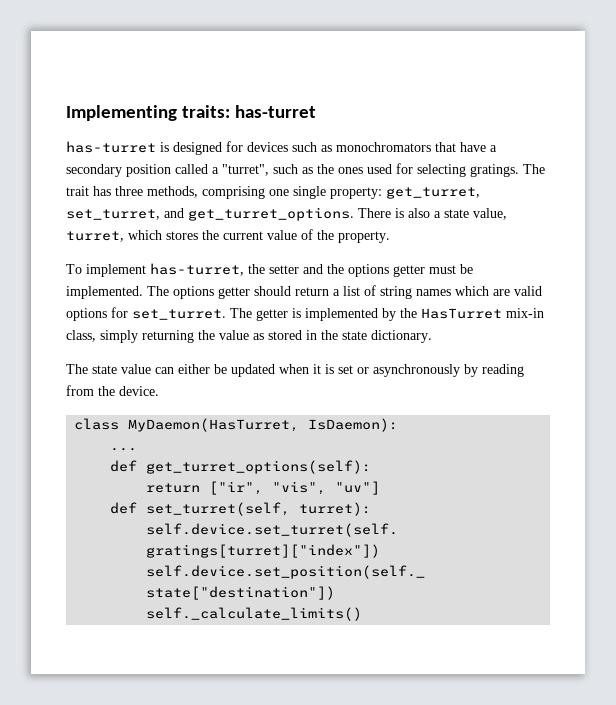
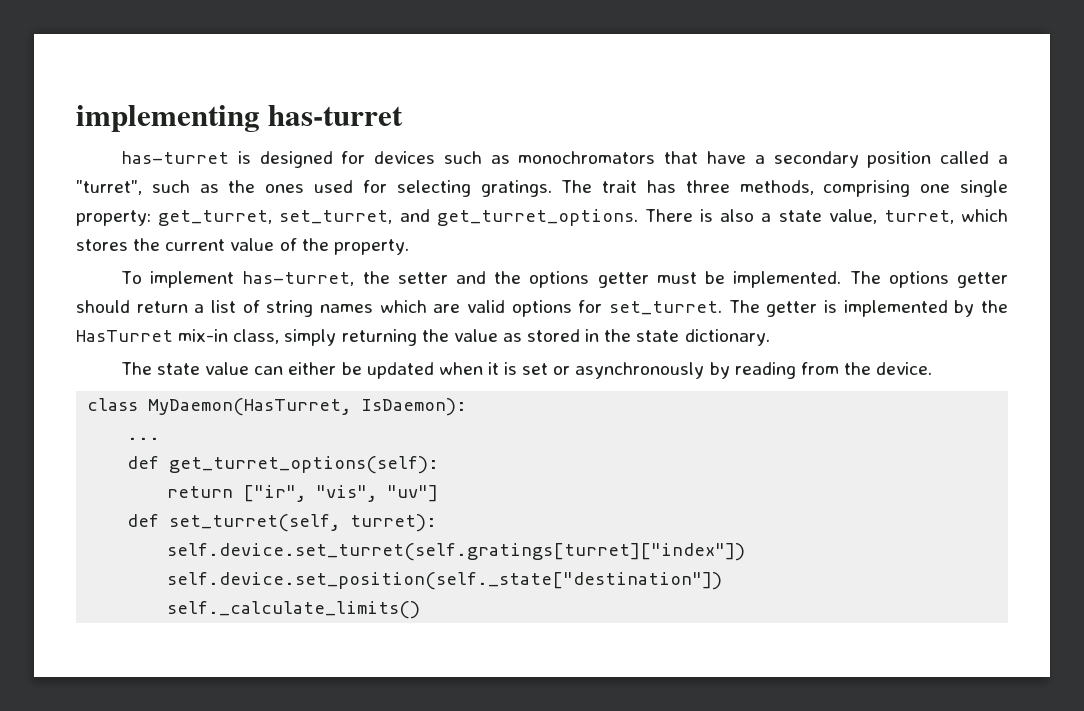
[66,105,231,121] Implementing traits: -> [76,105,260,132] implementing

